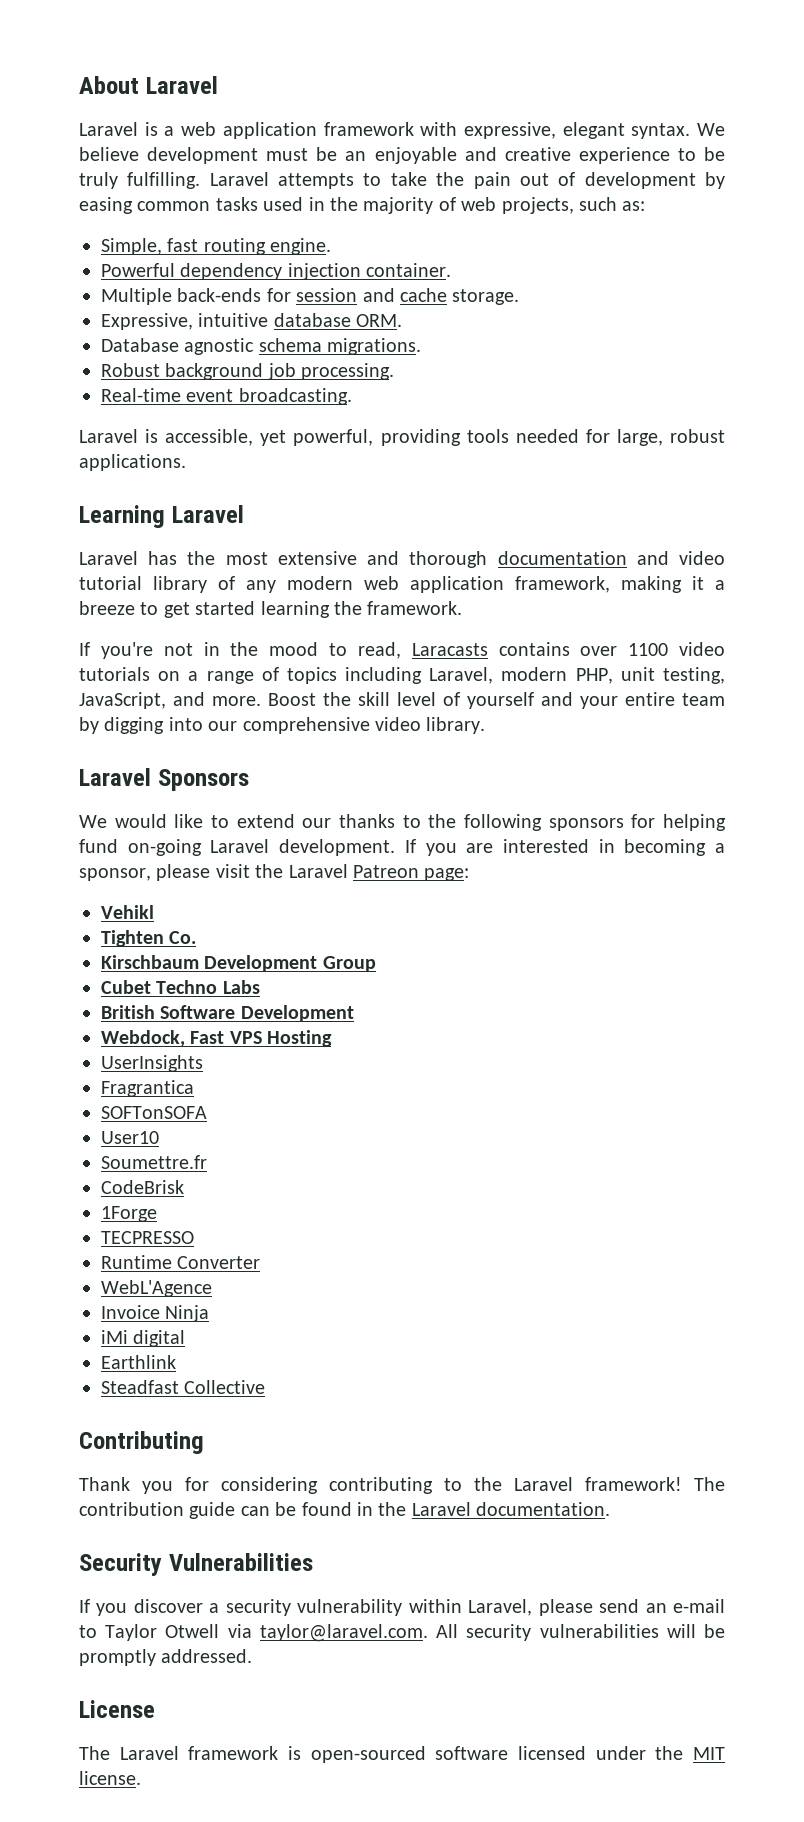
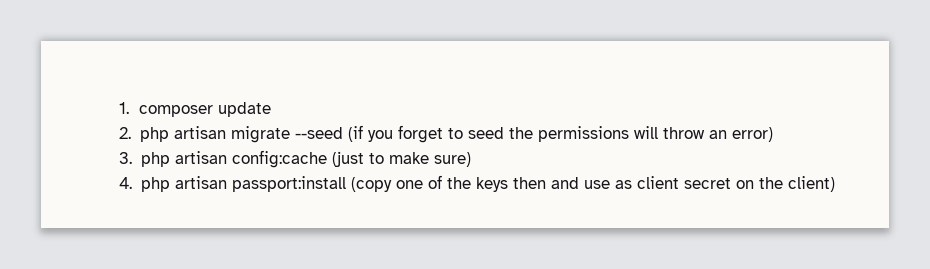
[79,76,218,94] [79,122,725,139] [79,147,726,164] [79,172,726,189] [79,197,646,214] [101,238,332,255] [101,263,452,280] [101,288,520,305] [101,313,403,330] [101,338,422,355] [101,363,395,380] [101,388,352,405] [79,429,726,446] [79,454,186,471] [79,505,244,528] [79,551,725,568] [79,576,725,593] [79,601,463,618] [79,642,725,659] [79,667,725,684] [79,692,725,709] [79,717,486,734] [79,768,249,791] [79,814,726,831] [79,839,726,856] [79,864,470,881] [101,905,154,919] [101,930,197,947] [101,955,376,972] [101,980,260,994] [101,1005,354,1022] [101,1030,333,1047] [101,1055,203,1072] [101,1080,194,1097] [101,1106,207,1119] [101,1131,159,1144] [101,1155,207,1169] [101,1180,184,1194] [101,1206,157,1222] [101,1231,194,1244] [101,1255,261,1269] [101,1280,212,1297] [101,1305,210,1322] [101,1330,186,1347] [101,1355,176,1369] [101,1380,266,1394] [79,1431,204,1454] [79,1477,725,1494] [79,1502,611,1519] [79,1553,313,1576] [79,1599,726,1616] [79,1624,725,1642] [79,1649,253,1666] [79,1700,155,1718] [79,1746,725,1763] [79,1771,141,1785] About Laravel // Laravel is a web application framework with expressive, elegant syntax. We believe development must be an enjoyable and creative experience to be truly fulfilling. Laravel attempts to take the pain out of development by easing common tasks used in the majority of web projects, such as: // Simple, fast routing engine. // Powerful dependency injection container. // Multiple back-ends for session and cache storage. // Expressive, intuitive database ORM. // Database agnostic schema migrations. // Robust background job processing. // Real-time event broadcasting. // Laravel is accessible, yet powerful, providing tools needed for large, robust applications. // Learning Laravel // Laravel has the most extensive and thorough documentation and video tutorial library of any modern web application framework, making it a breeze to get started learning the framework. // If you're not in the mood to read, Laracasts contains over 1100 video tutorials on a range of topics including Laravel, modern PHP, unit testing, JavaScript, and more. Boost the skill level of yourself and your entire team by digging into our comprehensive video library. // Laravel Sponsors // We would like to extend our thanks to the following sponsors for helping fund on-going Laravel development. If you are interested in becoming a sponsor, please visit the Laravel Patreon page: // Vehikl // Tighten Co. // Kirschbaum Development Group // Cubet Techno Labs // British Software Development // Webdock, Fast VPS Hosting // UserInsights // Fragrantica // SOFTonSOFA // User10 // Soumettre.fr // CodeBrisk // 1Forge // TECPRESSO // Runtime Converter // WebL'Agence // Invoice Ninja // iMi digital // Earthlink // Steadfast Collective // Contributing // Thank you for considering contributing to the Laravel framework! The contribution guide can be found in the Laravel documentation. // Security Vulnerabilities // If you discover a security vulnerability within Laravel, please send an e-mail to Taylor Otwell via taylor@laravel.com. All security vulnerabilities will be promptly addressed. // License // The Laravel framework is open-sourced software licensed under the MIT license. -> [119,102,271,117] [119,125,773,143] [119,150,471,168] [119,175,835,192] 1. composer update // 2. php artisan migrate --seed (if you forget to seed the permissions will throw an error) // 3. php artisan config:cache (just to make sure) // 4. php artisan passport:install (copy one of the keys then and use as client secret on the client)

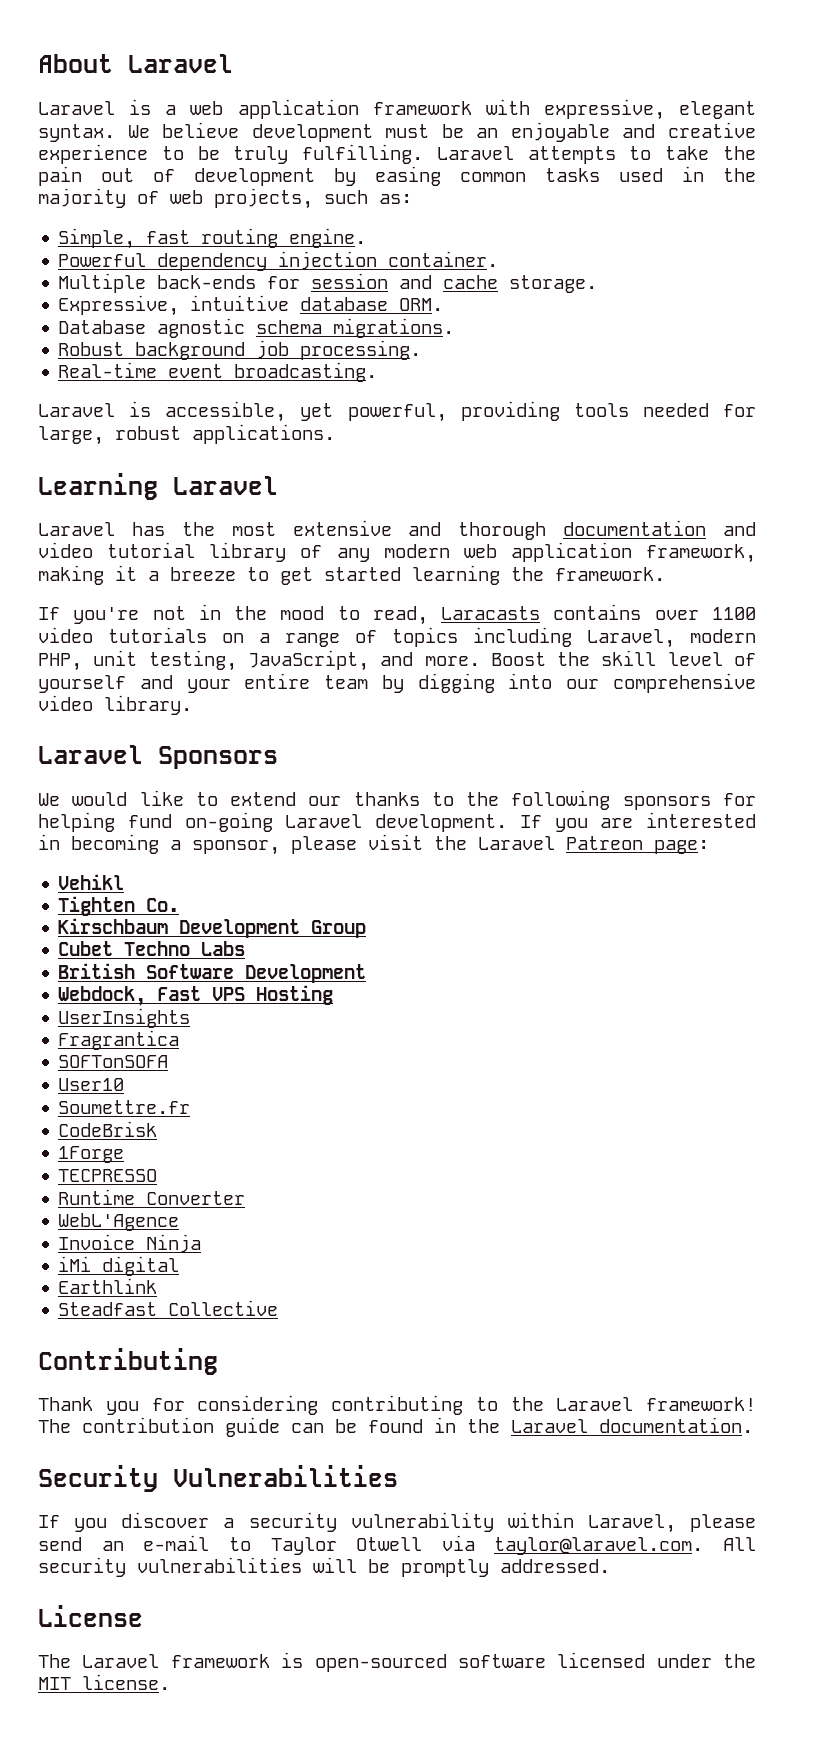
[119,102,271,117] [119,125,773,143] [119,150,471,168] [119,175,835,192] 1. composer update // 2. php artisan migrate --seed (if you forget to seed the permissions will throw an error) // 3. php artisan config:cache (just to make sure) // 4. php artisan passport:install (copy one of the keys then and use as client secret on the client) -> [38,54,233,73] [38,99,756,120] [38,122,756,142] [38,144,757,164] [38,166,756,186] [38,188,412,209] [58,228,367,249] [58,251,499,271] [58,273,598,293] [58,295,444,316] [58,318,455,338] [58,340,422,360] [58,362,378,382] [38,401,756,422] [38,424,335,445] [38,473,278,500] [38,520,756,540] [38,542,756,563] [38,565,665,585] [38,604,756,625] [38,627,756,648] [38,650,756,671] [38,673,756,693] [38,695,192,715] [38,745,278,769] [38,790,756,810] [38,812,756,832] [38,834,709,855] [58,874,125,890] [58,896,180,916] [58,918,367,938] [58,941,246,956] [58,963,367,983] [58,985,334,1006] [58,1008,191,1028] [58,1030,180,1050] [58,1055,169,1068] [58,1078,125,1091] [58,1100,191,1114] [58,1121,158,1137] [58,1146,125,1163] [58,1169,158,1182] [58,1189,246,1205] [58,1213,180,1231] [58,1234,202,1253] [58,1256,180,1276] [58,1278,158,1294] [58,1300,279,1316] [38,1348,218,1375] [38,1395,756,1415] [38,1417,753,1437] [38,1465,398,1492] [38,1512,756,1533] [38,1535,756,1555] [38,1557,610,1577] [38,1605,143,1627] [38,1652,756,1672] [38,1674,170,1690] About Laravel // Laravel is a web application framework with expressive, elegant syntax. We believe development must be an enjoyable and creative experience to be truly fulfilling. Laravel attempts to take the pain out of development by easing common tasks used in the majority of web projects, such as: // Simple, fast routing engine. // Powerful dependency injection container. // Multiple back-ends for session and cache storage. // Expressive, intuitive database ORM. // Database agnostic schema migrations. // Robust background job processing. // Real-time event broadcasting. // Laravel is accessible, yet powerful, providing tools needed for large, robust applications. // Learning Laravel // Laravel has the most extensive and thorough documentation and video tutorial library of any modern web application framework, making it a breeze to get started learning the framework. // If you're not in the mood to read, Laracasts contains over 1100 video tutorials on a range of topics including Laravel, modern PHP, unit testing, JavaScript, and more. Boost the skill level of yourself and your entire team by digging into our comprehensive video library. // Laravel Sponsors // We would like to extend our thanks to the following sponsors for helping fund on-going Laravel development. If you are interested in becoming a sponsor, please visit the Laravel Patreon page: // Vehikl // Tighten Co. // Kirschbaum Development Group // Cubet Techno Labs // British Software Development // Webdock, Fast VPS Hosting // UserInsights // Fragrantica // SOFTonSOFA // User10 // Soumettre.fr // CodeBrisk // 1Forge // TECPRESSO // Runtime Converter // WebL'Agence // Invoice Ninja // iMi digital // Earthlink // Steadfast Collective // Contributing // Thank you for considering contributing to the Laravel framework! The contribution guide can be found in the Laravel documentation. // Security Vulnerabilities // If you discover a security vulnerability within Laravel, please send an e-mail to Taylor Otwell via taylor@laravel.com. All security vulnerabilities will be promptly addressed. // License // The Laravel framework is open-sourced software licensed under the MIT license.

